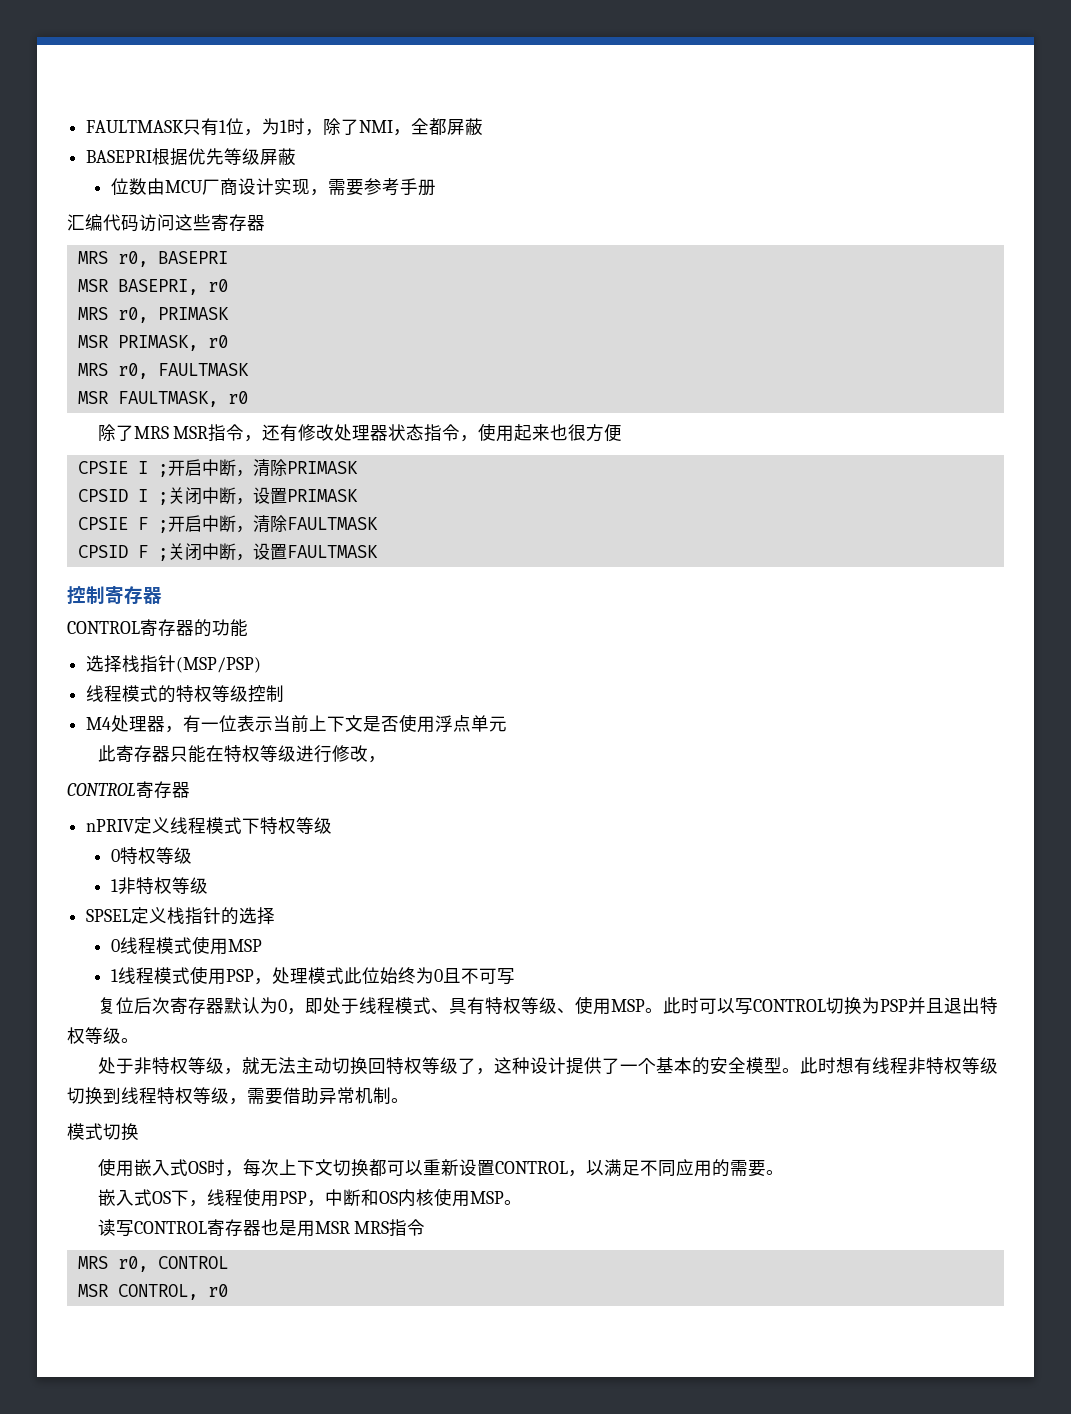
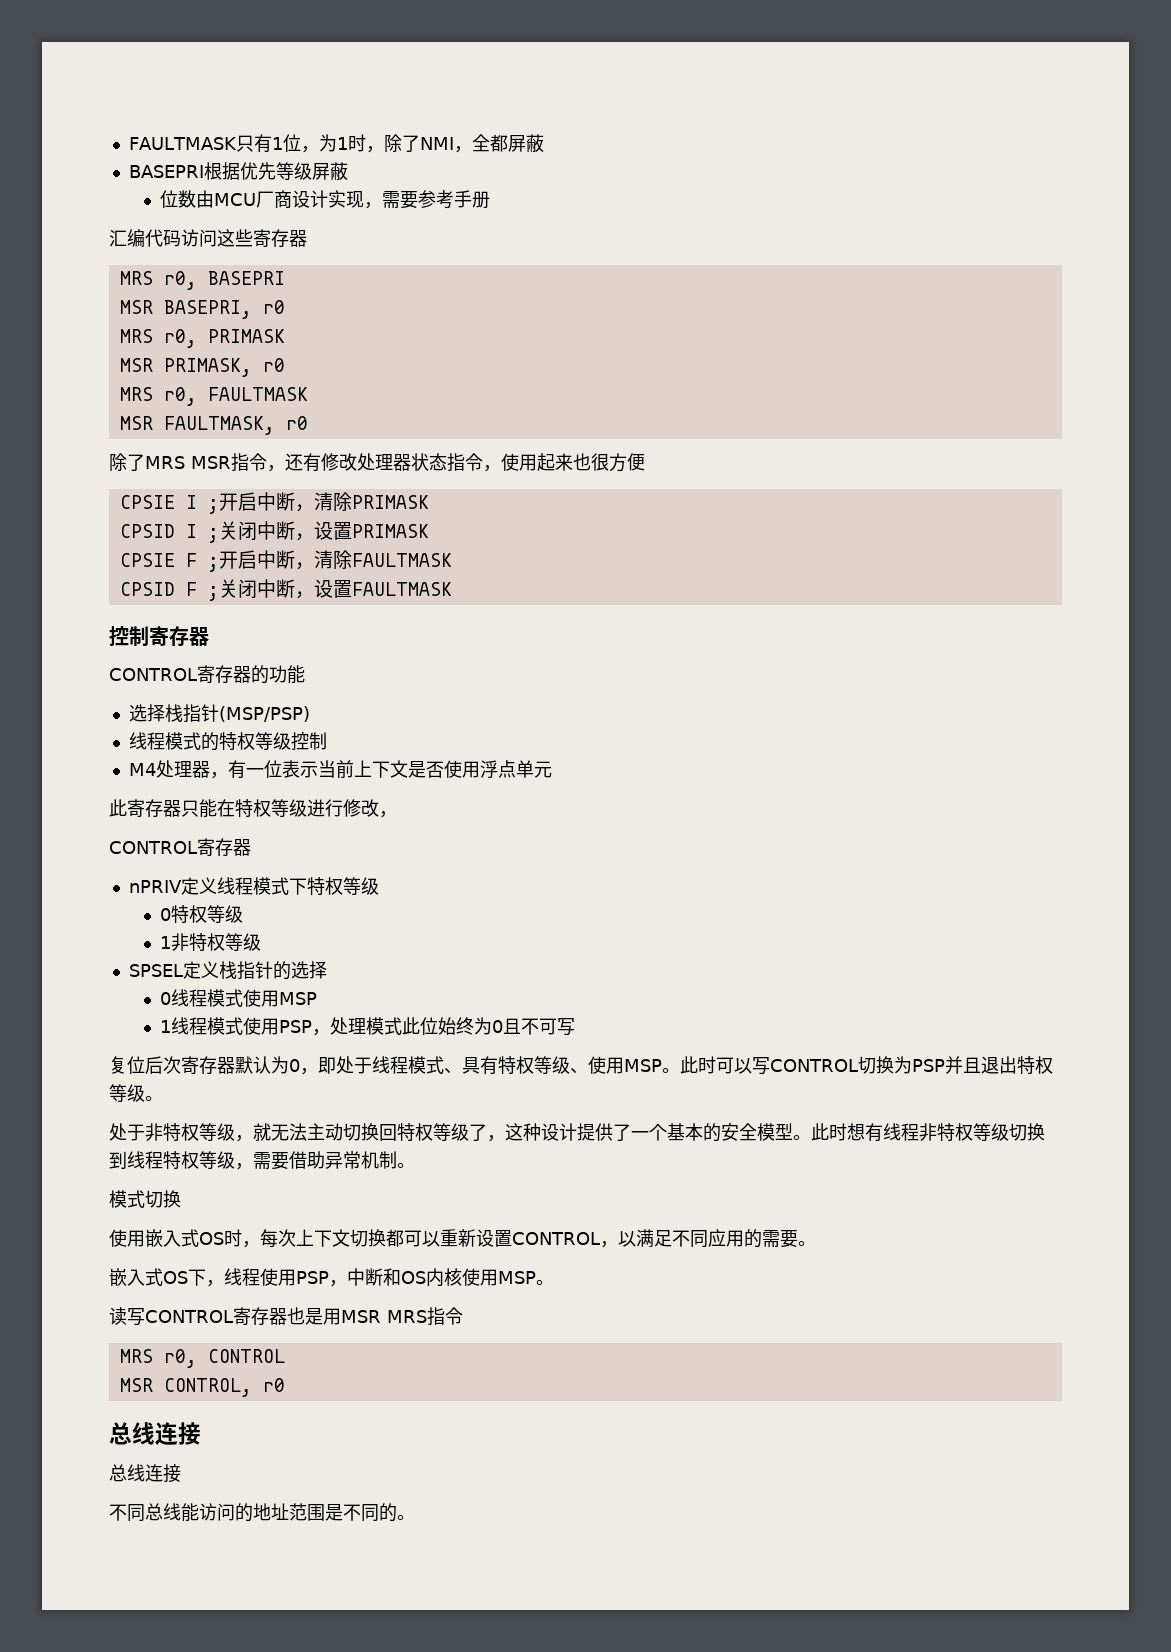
(228, 1290) none -> [109,1422,201,1446] [109,1464,181,1483] [109,1503,415,1522] // 总线连接 // 总线连接 // 不同总线能访问的地址范围是不同的。

